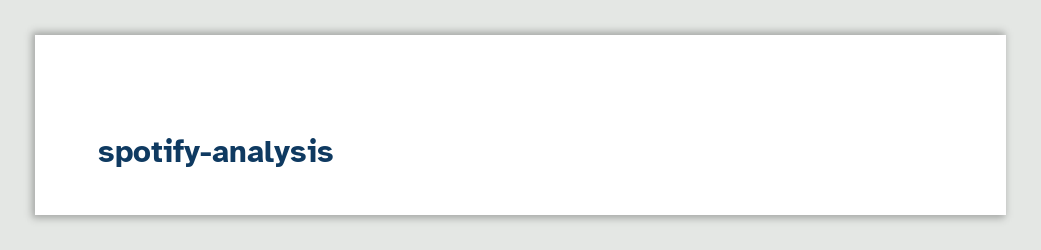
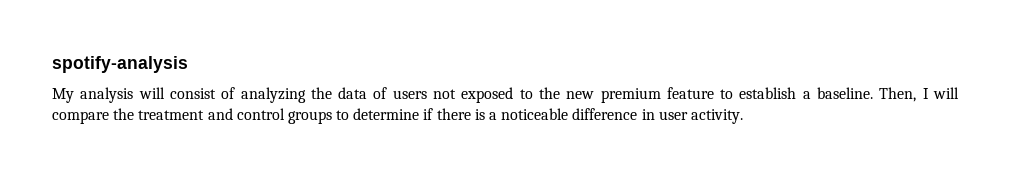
(334, 152) none -> [52,87,960,103] [52,108,743,124] // My analysis will consist of analyzing the data of users not exposed to the new premium feature to establish a baseline. Then, I will compare the treatment and control groups to determine if there is a noticeable difference in user activity.

